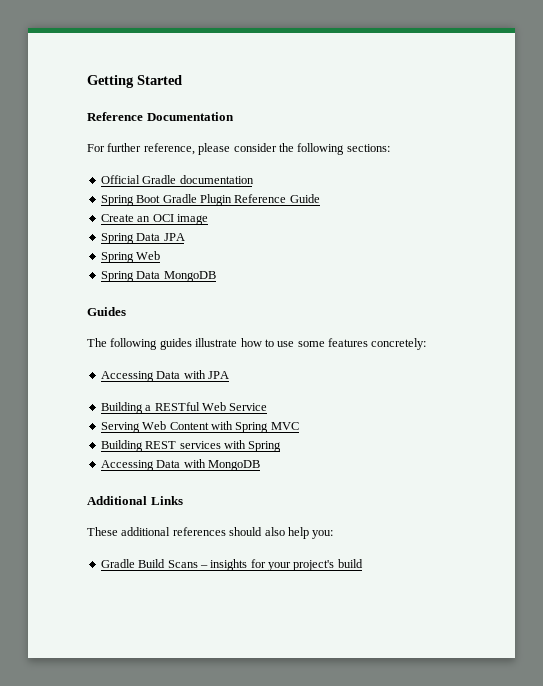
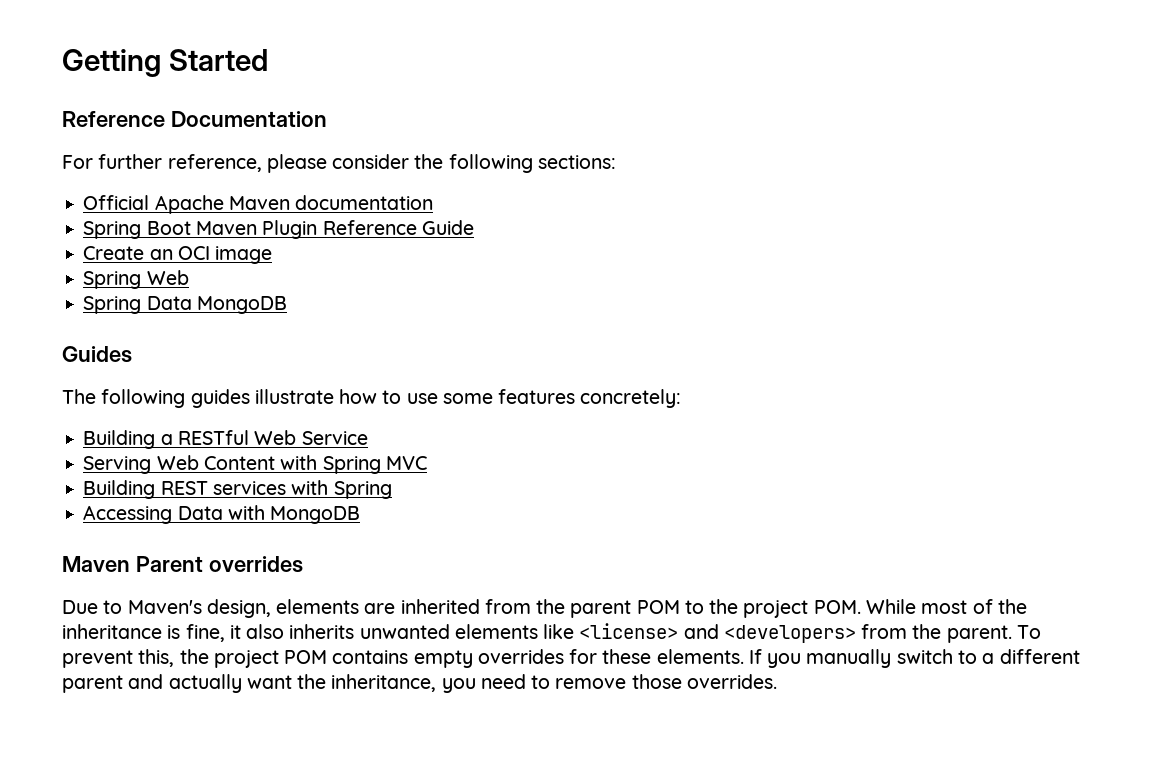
[142,175,177,184] Gradle -> [154,195,290,214] Apache Maven
[162,194,197,203] Gradle -> [195,221,257,235] Maven
[100,233,185,244] // Spring Data JPA -> (273, 255) none
[100,370,229,382] // Accessing Data with JPA -> (682, 398) none
[87,496,183,505] [87,527,334,539] [100,559,363,571] Additional Links // These additional references should also help you: // Gradle Build Scans – insights for your project's build -> [62,556,303,573] [62,599,1027,618] [62,623,1041,643] [62,649,1080,668] [62,674,777,693] Maven Parent overrides // Due to Maven's design, elements are inherited from the parent POM to the project POM. While most of the inheritance is fine, it also inherits unwanted elements like <license> and <developers> from the parent. To prevent this, the project POM contains empty overrides for these elements. If you manually switch to a different parent and actually want the inheritance, you need to remove those overrides.

